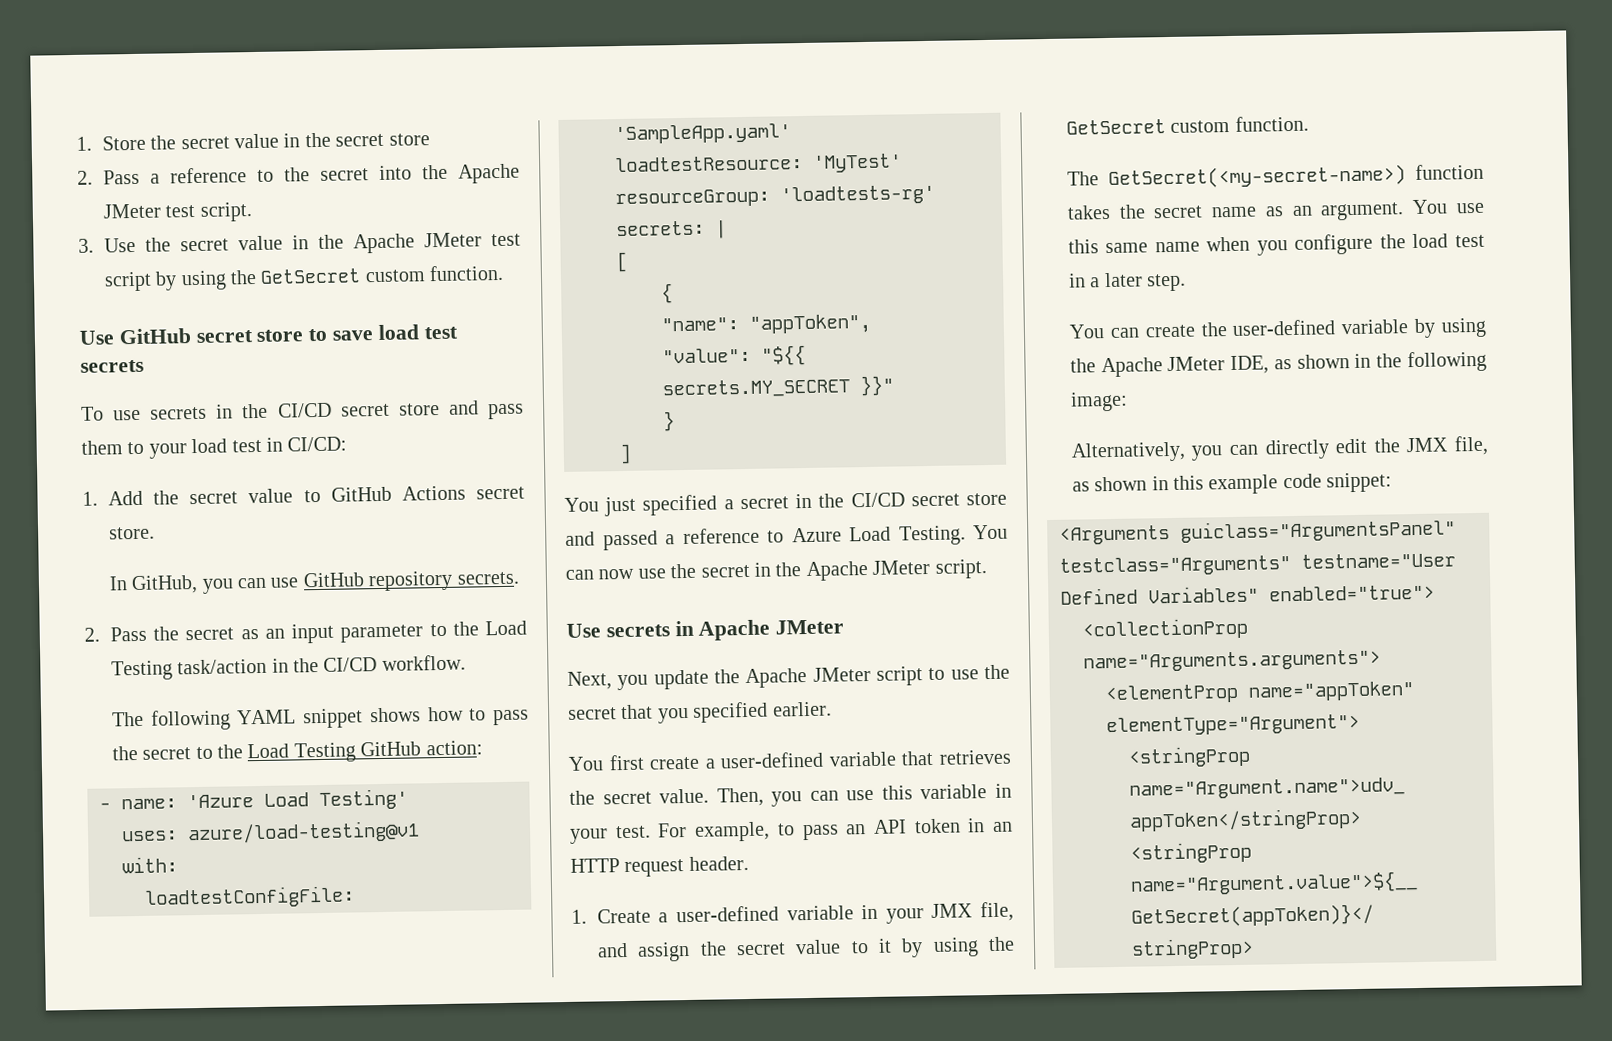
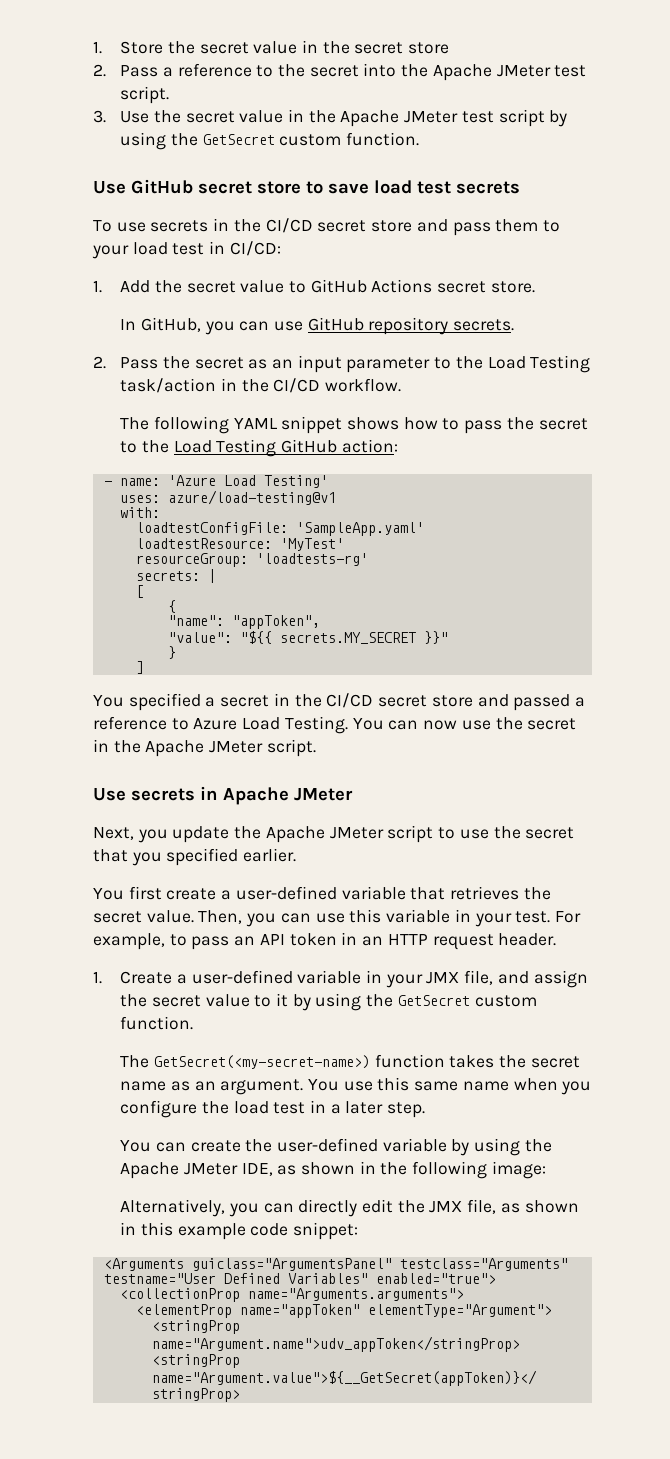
[604,496,637,517] just -> (124, 701) none

